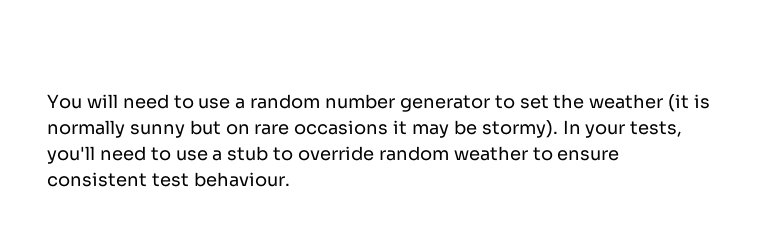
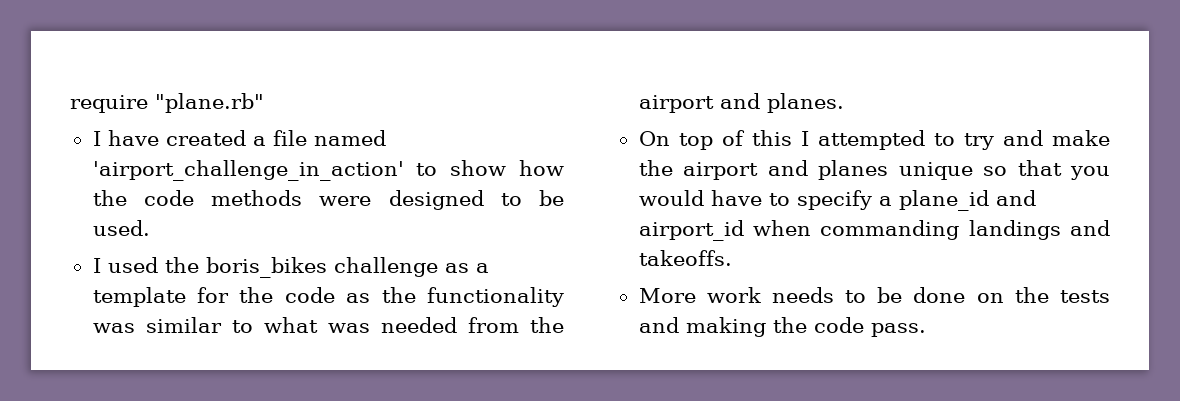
[47,94,711,112] [47,120,683,138] [47,146,620,164] [47,172,290,187] You will need to use a random number generator to set the weather (it is normally sunny but on rare occasions it may be stormy). In your tests, you'll need to use a stub to override random weather to ensure consistent test behaviour. -> [70,93,264,113] [92,130,386,146] [92,160,564,181] [92,190,564,210] [92,220,150,236] [92,257,489,278] [92,287,564,307] [92,317,564,333] [638,93,844,113] [638,130,1110,150] [638,160,1110,180] [638,190,1036,211] [638,220,1110,241] [638,250,732,266] [638,287,1110,303] [638,317,926,337] require "plane.rb" // I have created a file named 'airport_challenge_in_action' to show how the code methods were designed to be used. // I used the boris_bikes challenge as a template for the code as the functionality was similar to what was needed from the airport and planes. // On top of this I attempted to try and make the airport and planes unique so that you would have to specify a plane_id and airport_id when commanding landings and takeoffs. // More work needs to be done on the tests and making the code pass.

